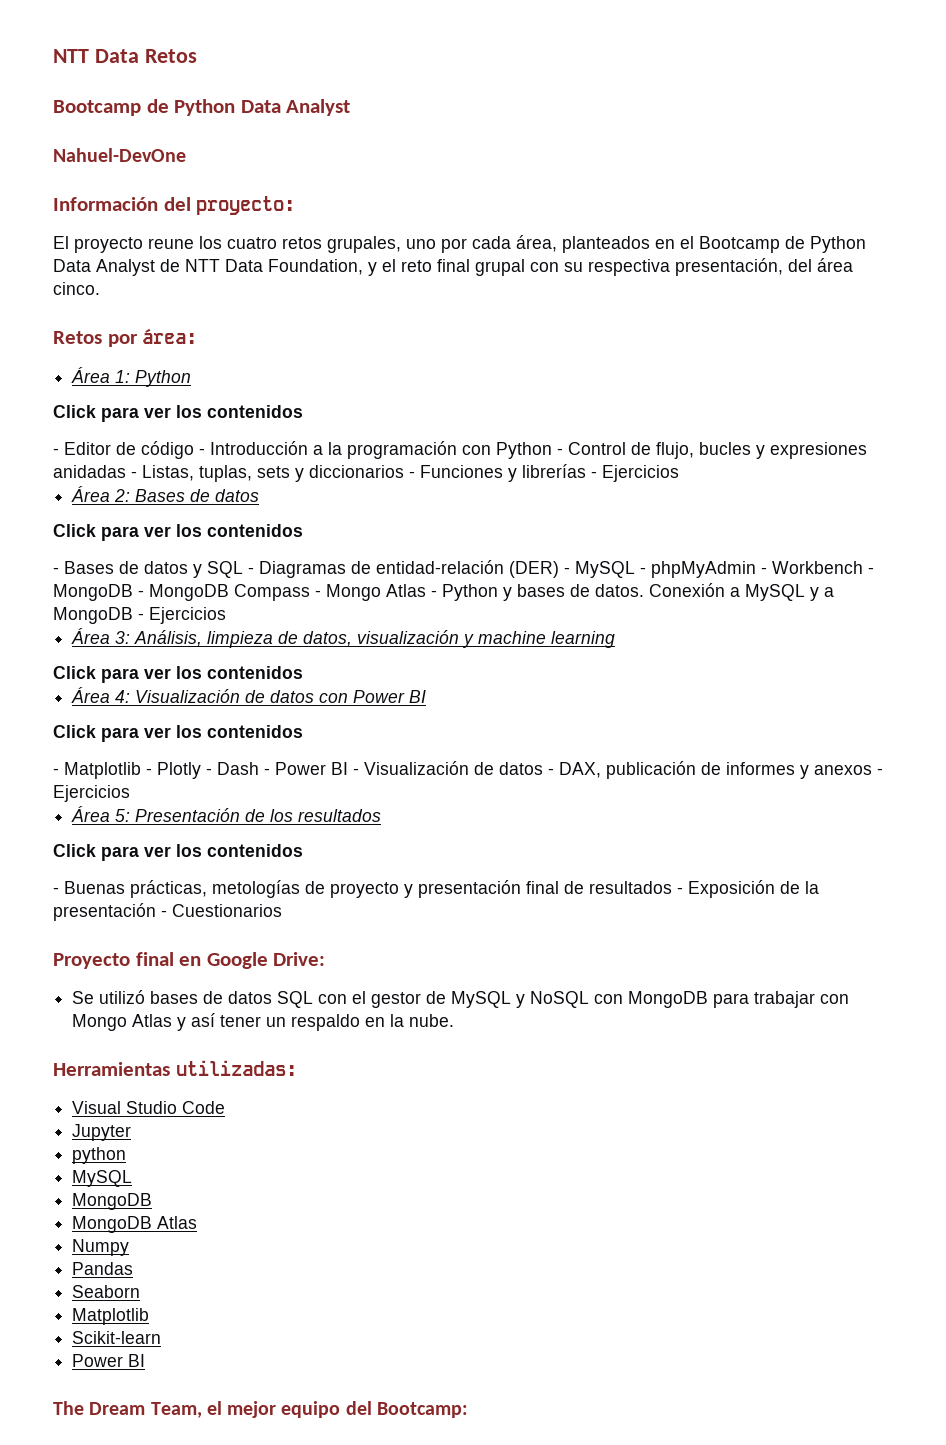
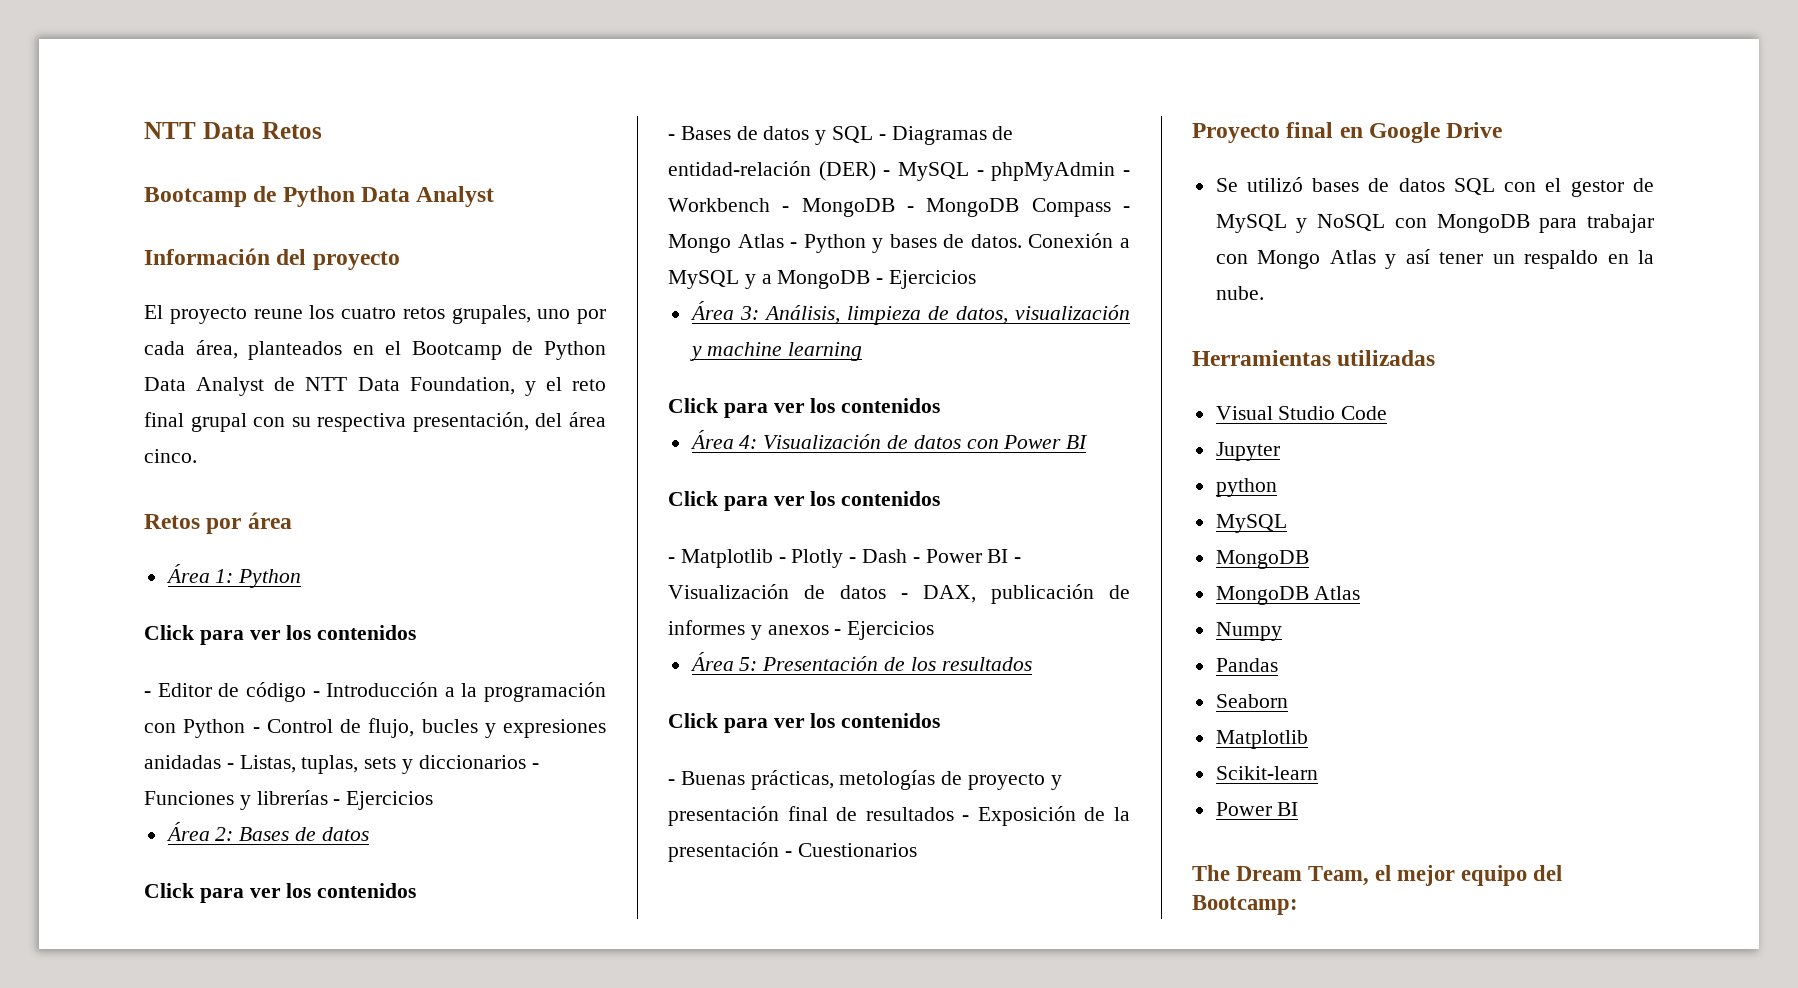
[53,148,186,162] // Nahuel-DevOne -> (495, 196) none
[196,196,296,215] proyecto: -> [312,251,400,270] proyecto
[142,328,198,344] área: -> [247,512,292,529] área
[273,952,326,966] Drive: -> [1446,122,1503,138] Drive
[175,1060,297,1076] utilizadas: -> [1337,350,1436,366] utilizadas

